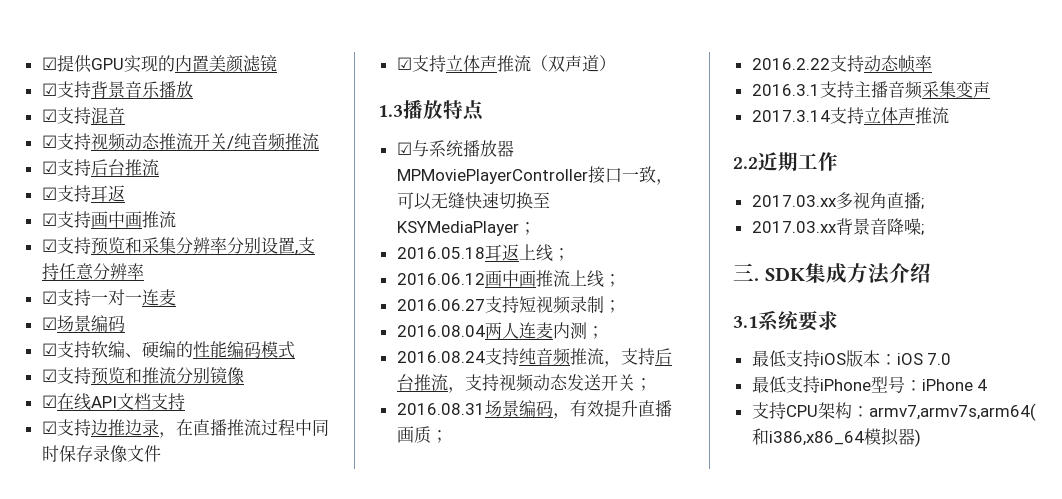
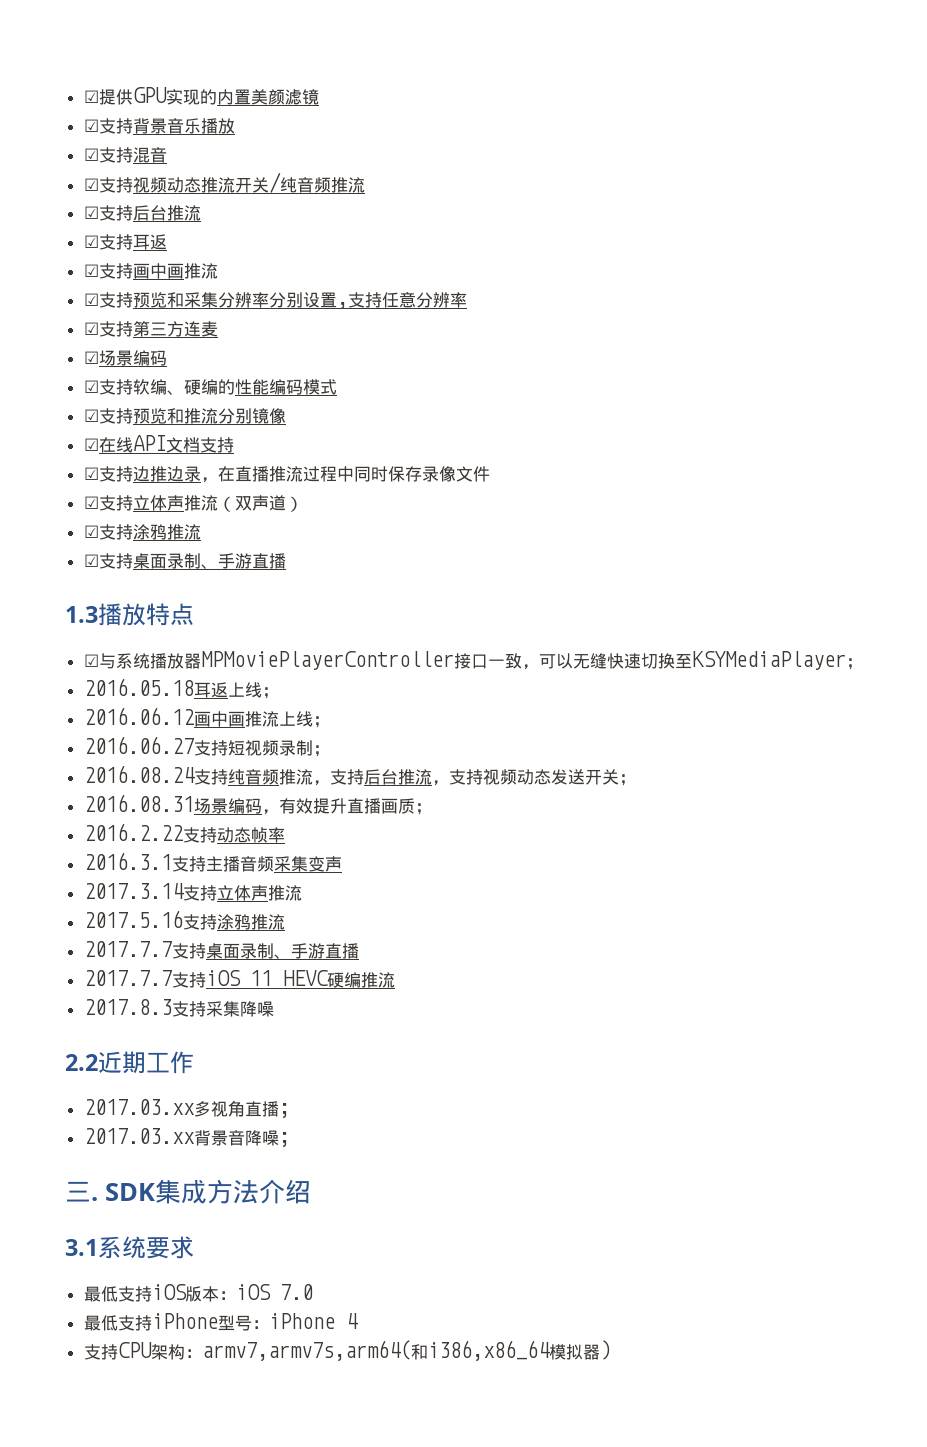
[90,289,142,306] 一对一 -> [132,321,184,337] 第三方
(616, 63) none -> [83,524,201,540] [83,553,286,569] // ☑支持涂鸦推流 // ☑支持桌面录制、手游直播
[396,322,604,339] // 2016.08.04两人连麦内测； -> (330, 751) none
(949, 115) none -> [83,910,285,930] [83,941,359,959] [83,970,395,988] [83,999,274,1017] // 2017.5.16支持涂鸦推流 // 2017.7.7支持桌面录制、手游直播 // 2017.7.7支持iOS 11 HEVC硬编推流 // 2017.8.3支持采集降噪

